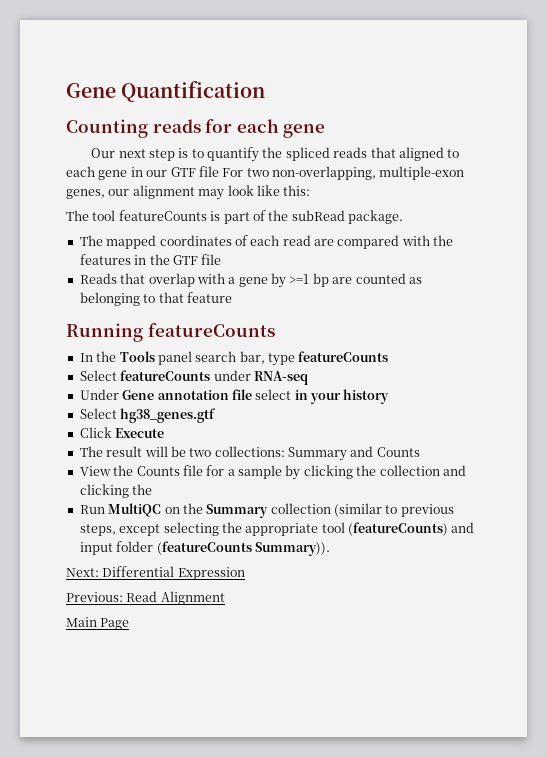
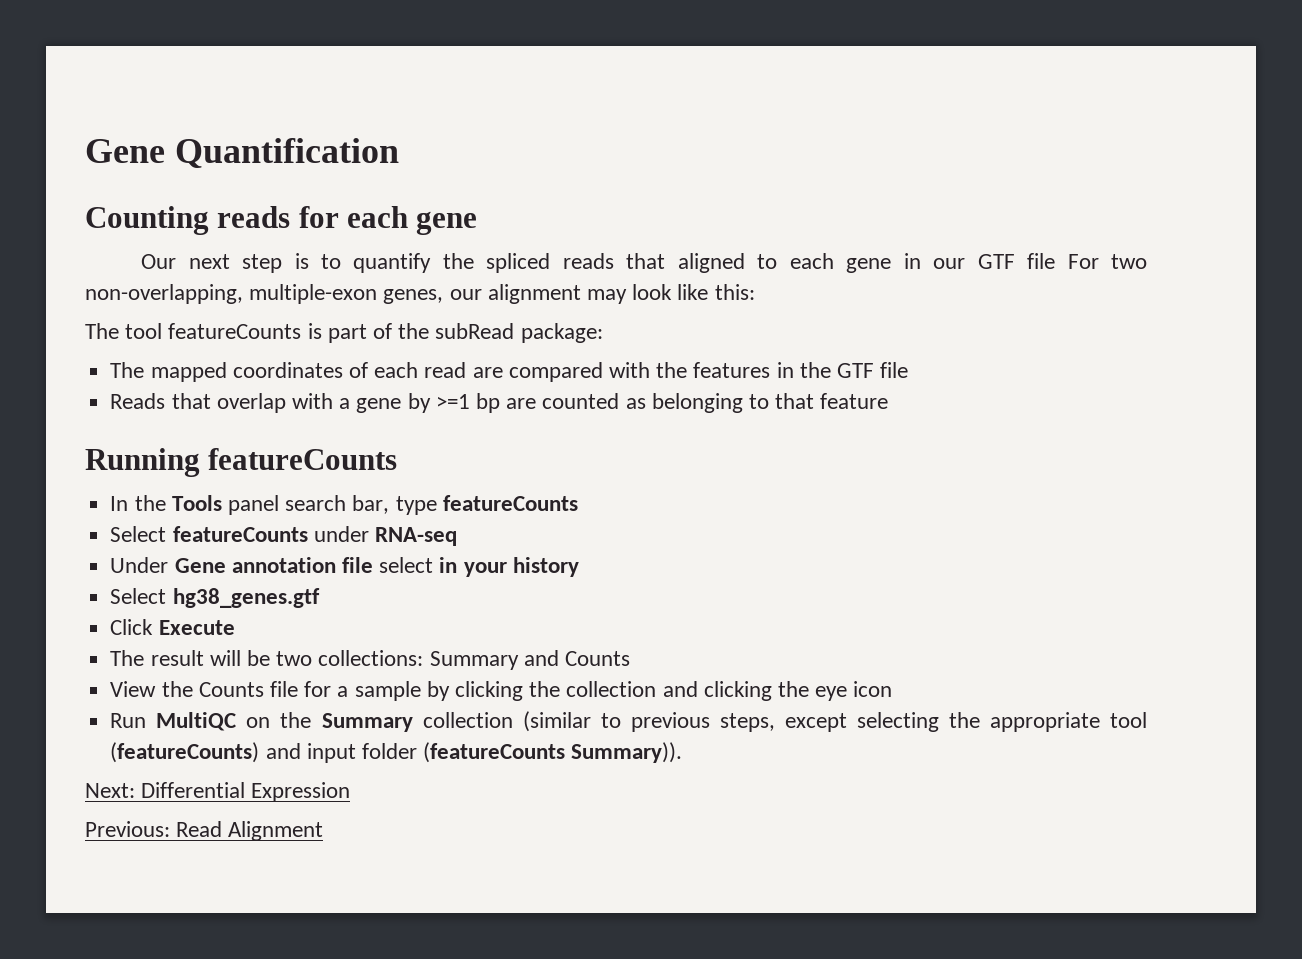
[348,210,403,224] package. -> [520,323,603,343] package:
(153, 489) none -> [815,681,893,701] eye icon
[66,617,130,630] // Main Page -> (324, 831) none

